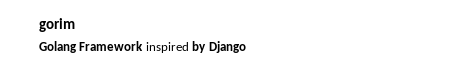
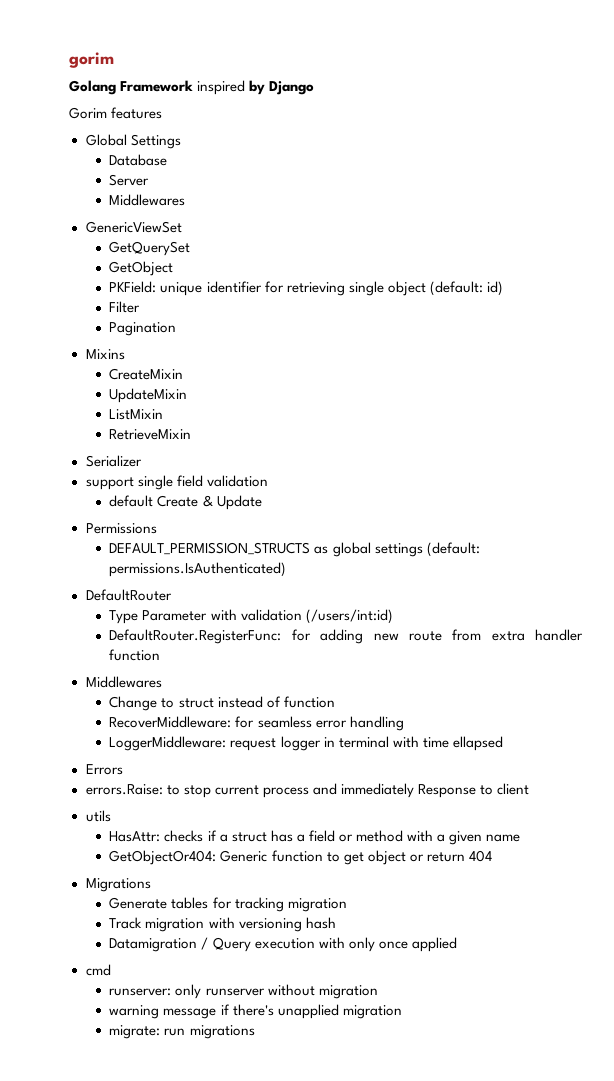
(246, 47) none -> [69,107,163,119] [85,134,181,149] [109,154,168,166] [109,174,150,186] [109,194,186,206] [85,221,182,233] [109,241,191,256] [109,261,174,276] [109,281,503,296] [109,301,141,313] [109,322,177,336] [85,349,125,360] [109,368,184,380] [109,388,188,403] [109,409,164,420] [109,429,192,440] [85,455,142,467] [85,475,268,490] [109,495,262,510] [85,523,157,534] [109,542,480,557] [109,562,287,577] [85,589,172,601] [109,609,393,624] [109,629,584,644] [109,649,161,661] [85,676,162,688] [109,696,335,711] [109,716,404,731] [109,736,503,751] [85,764,123,775] [85,783,529,798] [85,810,111,822] [109,830,521,845] [109,850,492,865] [85,878,151,892] [109,897,347,912] [109,917,336,932] [109,937,457,952] [85,964,111,976] [109,984,378,999] [109,1004,402,1019] [109,1025,255,1039] // Gorim features // Global Settings // Database // Server // Middlewares // GenericViewSet // GetQuerySet // GetObject // PKField: unique identifier for retrieving single object (default: id) // Filter // Pagination // Mixins // CreateMixin // UpdateMixin // ListMixin // RetrieveMixin // Serializer // support single field validation // default Create & Update // Permissions // DEFAULT_PERMISSION_STRUCTS as global settings (default: permissions.IsAuthenticated) // DefaultRouter // Type Parameter with validation (/users/int:id) // DefaultRouter.RegisterFunc: for adding new route from extra handler function // Middlewares // Change to struct instead of function // RecoverMiddleware: for seamless error handling // LoggerMiddleware: request logger in terminal with time ellapsed // Errors // errors.Raise: to stop current process and immediately Response to client // utils // HasAttr: checks if a struct has a field or method with a given name // GetObjectOr404: Generic function to get object or return 404 // Migrations // Generate tables for tracking migration // Track migration with versioning hash // Datamigration / Query execution with only once applied // cmd // runserver: only runserver without migration // warning message if there's unapplied migration // migrate: run migrations

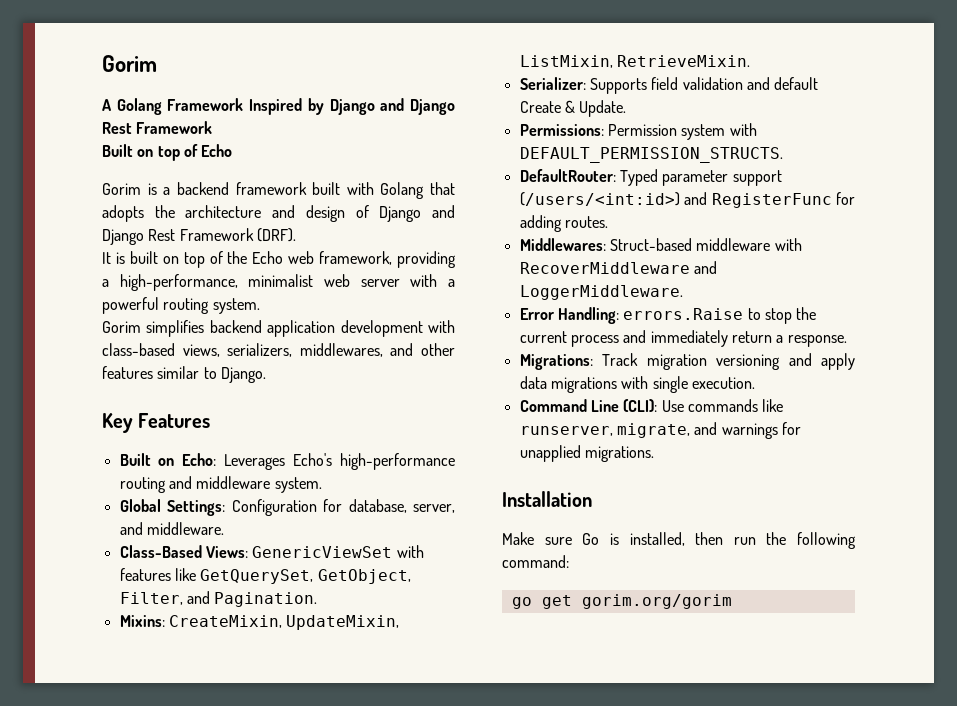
[69,52,114,68] gorim // -> [102,55,157,72] [102,99,112,111] Gorim // A
[197,80,246,95] inspired -> [249,98,303,115] Inspired
[69,107,163,119] [85,134,181,149] [109,154,168,166] [109,174,150,186] [109,194,186,206] [85,221,182,233] [109,241,191,256] [109,261,174,276] [109,281,503,296] [109,301,141,313] [109,322,177,336] [85,349,125,360] [109,368,184,380] [109,388,188,403] [109,409,164,420] [109,429,192,440] [85,455,142,467] [85,475,173,490] // Gorim features // Global Settings // Database // Server // Middlewares // GenericViewSet // GetQuerySet // GetObject // PKField: unique identifier for retrieving single object (default: id) // Filter // Pagination // Mixins // CreateMixin // UpdateMixin // ListMixin // RetrieveMixin // Serializer // support single -> [380,98,456,115] [102,121,213,134] [102,144,233,161] [102,182,455,199] [102,205,456,222] [102,228,296,245] [102,251,456,268] [102,274,456,291] [102,297,260,314] [102,320,456,337] [102,343,456,357] [102,366,266,383] [102,413,211,433] [119,453,455,470] [119,476,322,493] [119,499,455,516] [119,522,224,535] [119,545,424,558] [119,568,411,584] [119,591,318,607] [119,615,400,630] [519,55,750,68] [519,77,647,94] and Django Rest Framework // Built on top of Echo // Gorim is a backend framework built with Golang that adopts the architecture and design of Django and Django Rest Framework (DRF). // It is built on top of the Echo web framework, providing a high-performance, minimalist web server with a powerful routing system. // Gorim simplifies backend application development with class-based views, serializers, middlewares, and other features similar to Django. // Key Features // Built on Echo: Leverages Echo's high-performance routing and middleware system. // Global Settings: Configuration for database, server, and middleware. // Class-Based Views: GenericViewSet with features like GetQuerySet, GetObject, Filter, and Pagination. // Mixins: CreateMixin, UpdateMixin, ListMixin, RetrieveMixin. // Serializer: Supports
(268, 481) // -> [746,77,770,90] and
[216,495,262,510] [85,523,157,534] [109,542,480,557] [109,562,287,577] [85,589,172,601] [109,609,393,624] [109,629,584,644] [109,649,161,661] [85,676,162,688] [109,696,335,711] [109,716,404,731] [109,736,503,751] [85,764,123,775] [85,784,163,795] Update // Permissions // DEFAULT_PERMISSION_STRUCTS as global settings (default: permissions.IsAuthenticated) // DefaultRouter // Type Parameter with validation (/users/int:id) // DefaultRouter.RegisterFunc: for adding new route from extra handler function // Middlewares // Change to struct instead of function // RecoverMiddleware: for seamless error handling // LoggerMiddleware: request logger in terminal with time ellapsed // Errors // errors.Raise: -> [579,100,627,117] [519,123,757,140] [519,147,783,163] [519,169,782,186] [519,192,855,208] [519,215,608,232] [519,238,802,251] [519,261,717,274] [519,285,683,300] [519,307,744,324] Update. // Permissions: Permission system with DEFAULT_PERMISSION_STRUCTS. // DefaultRouter: Typed parameter support (/users/<int:id>) and RegisterFunc for adding routes. // Middlewares: Struct-based middleware with RecoverMiddleware and LoggerMiddleware. // Error Handling: errors.Raise
(211, 791) none -> [796,307,817,320] the
[417,783,529,798] [85,810,111,822] [109,830,521,845] [109,850,492,865] [85,878,151,892] [109,897,347,912] [109,917,336,932] [109,937,457,952] [85,964,111,976] [109,984,378,999] [109,1004,402,1019] [109,1025,255,1039] Response to client // utils // HasAttr: checks if a struct has a field or method with a given name // GetObjectOr404: Generic function to get object or return 404 // Migrations // Generate tables for tracking migration // Track migration with versioning hash // Datamigration / Query execution with only once applied // cmd // runserver: only runserver without migration // warning message if there's unapplied migration // migrate: run migrations -> [731,331,847,347] [519,353,855,370] [519,376,755,393] [519,399,784,412] [519,422,801,439] [519,445,654,462] [502,491,592,507] [502,532,856,549] [502,555,569,568] [511,594,732,609] return a response. // Migrations: Track migration versioning and apply data migrations with single execution. // Command Line (CLI): Use commands like runserver, migrate, and warnings for unapplied migrations. // Installation // Make sure Go is installed, then run the following command: // go get gorim.org/gorim

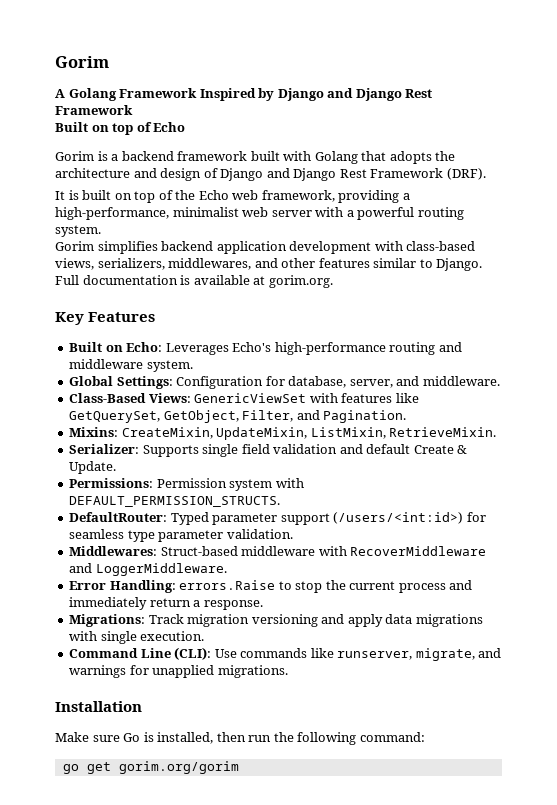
(266, 375) none -> [55,275,333,288] Full documentation is available at gorim.org.
(647, 86) none -> [202,444,239,457] single
[684,192,855,208] [519,215,608,232] and RegisterFunc for adding routes. -> [466,512,486,522] [69,529,293,542] for seamless type parameter validation.

